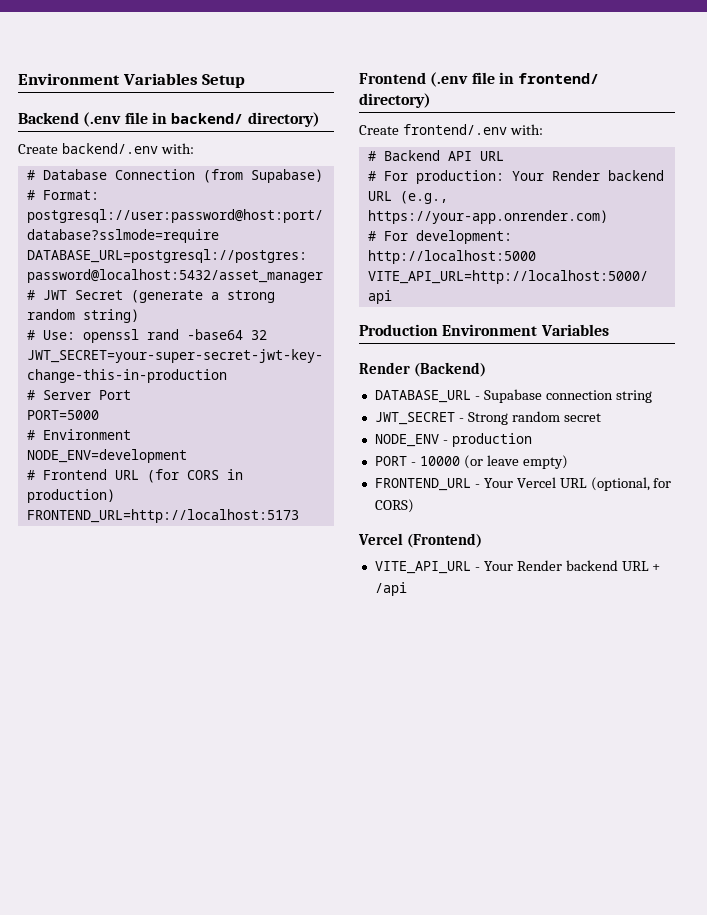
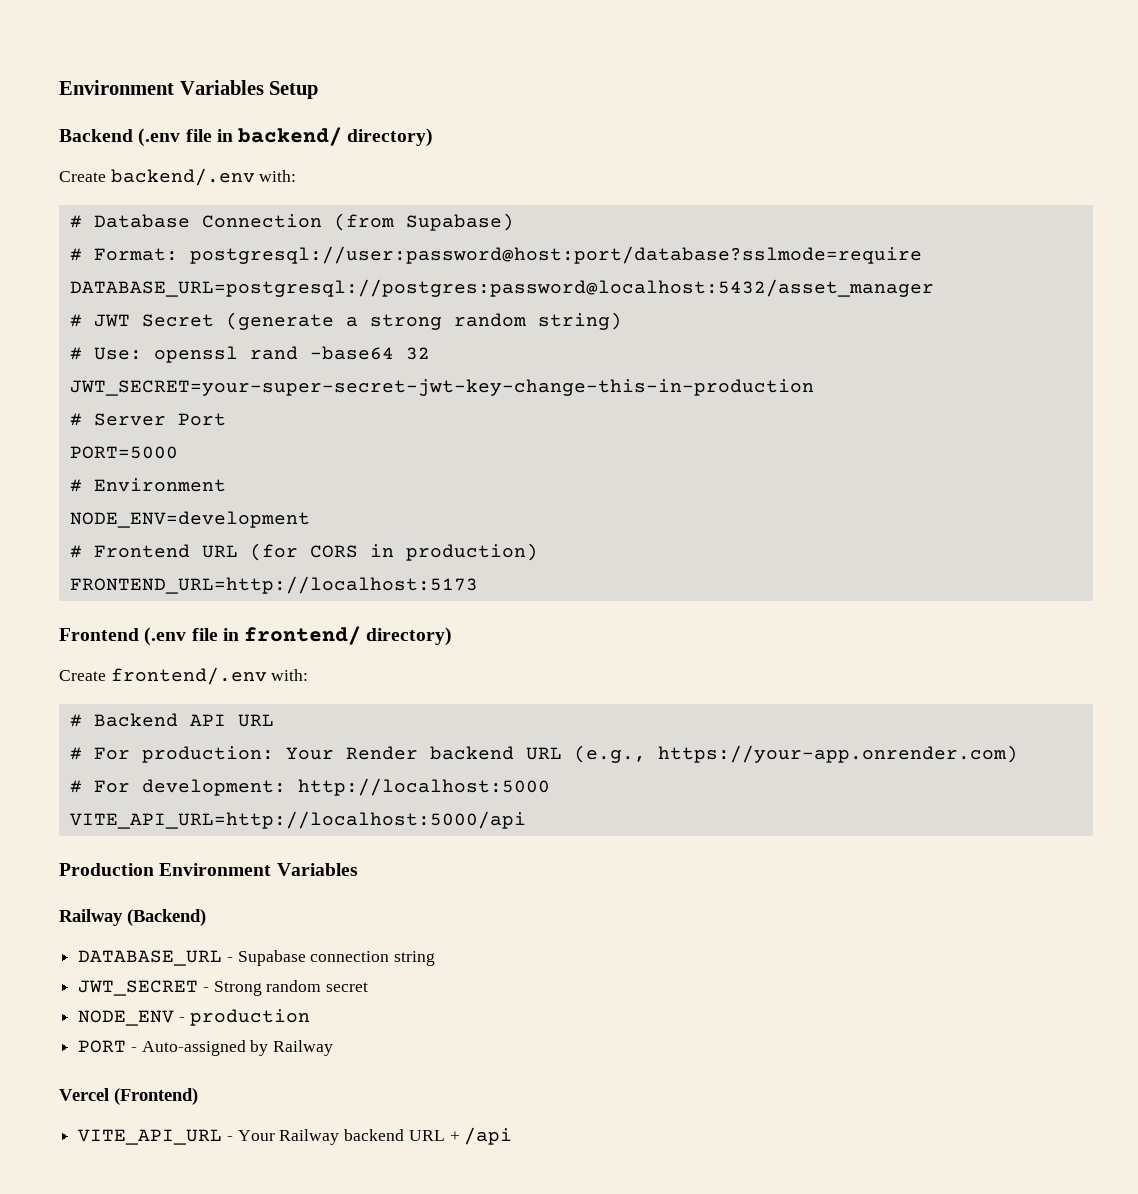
[359,362,410,374] Render -> [59,909,123,926] Railway
[419,455,568,469] [374,477,672,491] [374,499,414,513] 10000 (or leave empty) // FRONTEND_URL - Your Vercel URL (optional, for CORS) -> [141,1040,334,1056] Auto-assigned by Railway
[516,560,562,571] Render -> [279,1129,340,1145] Railway

